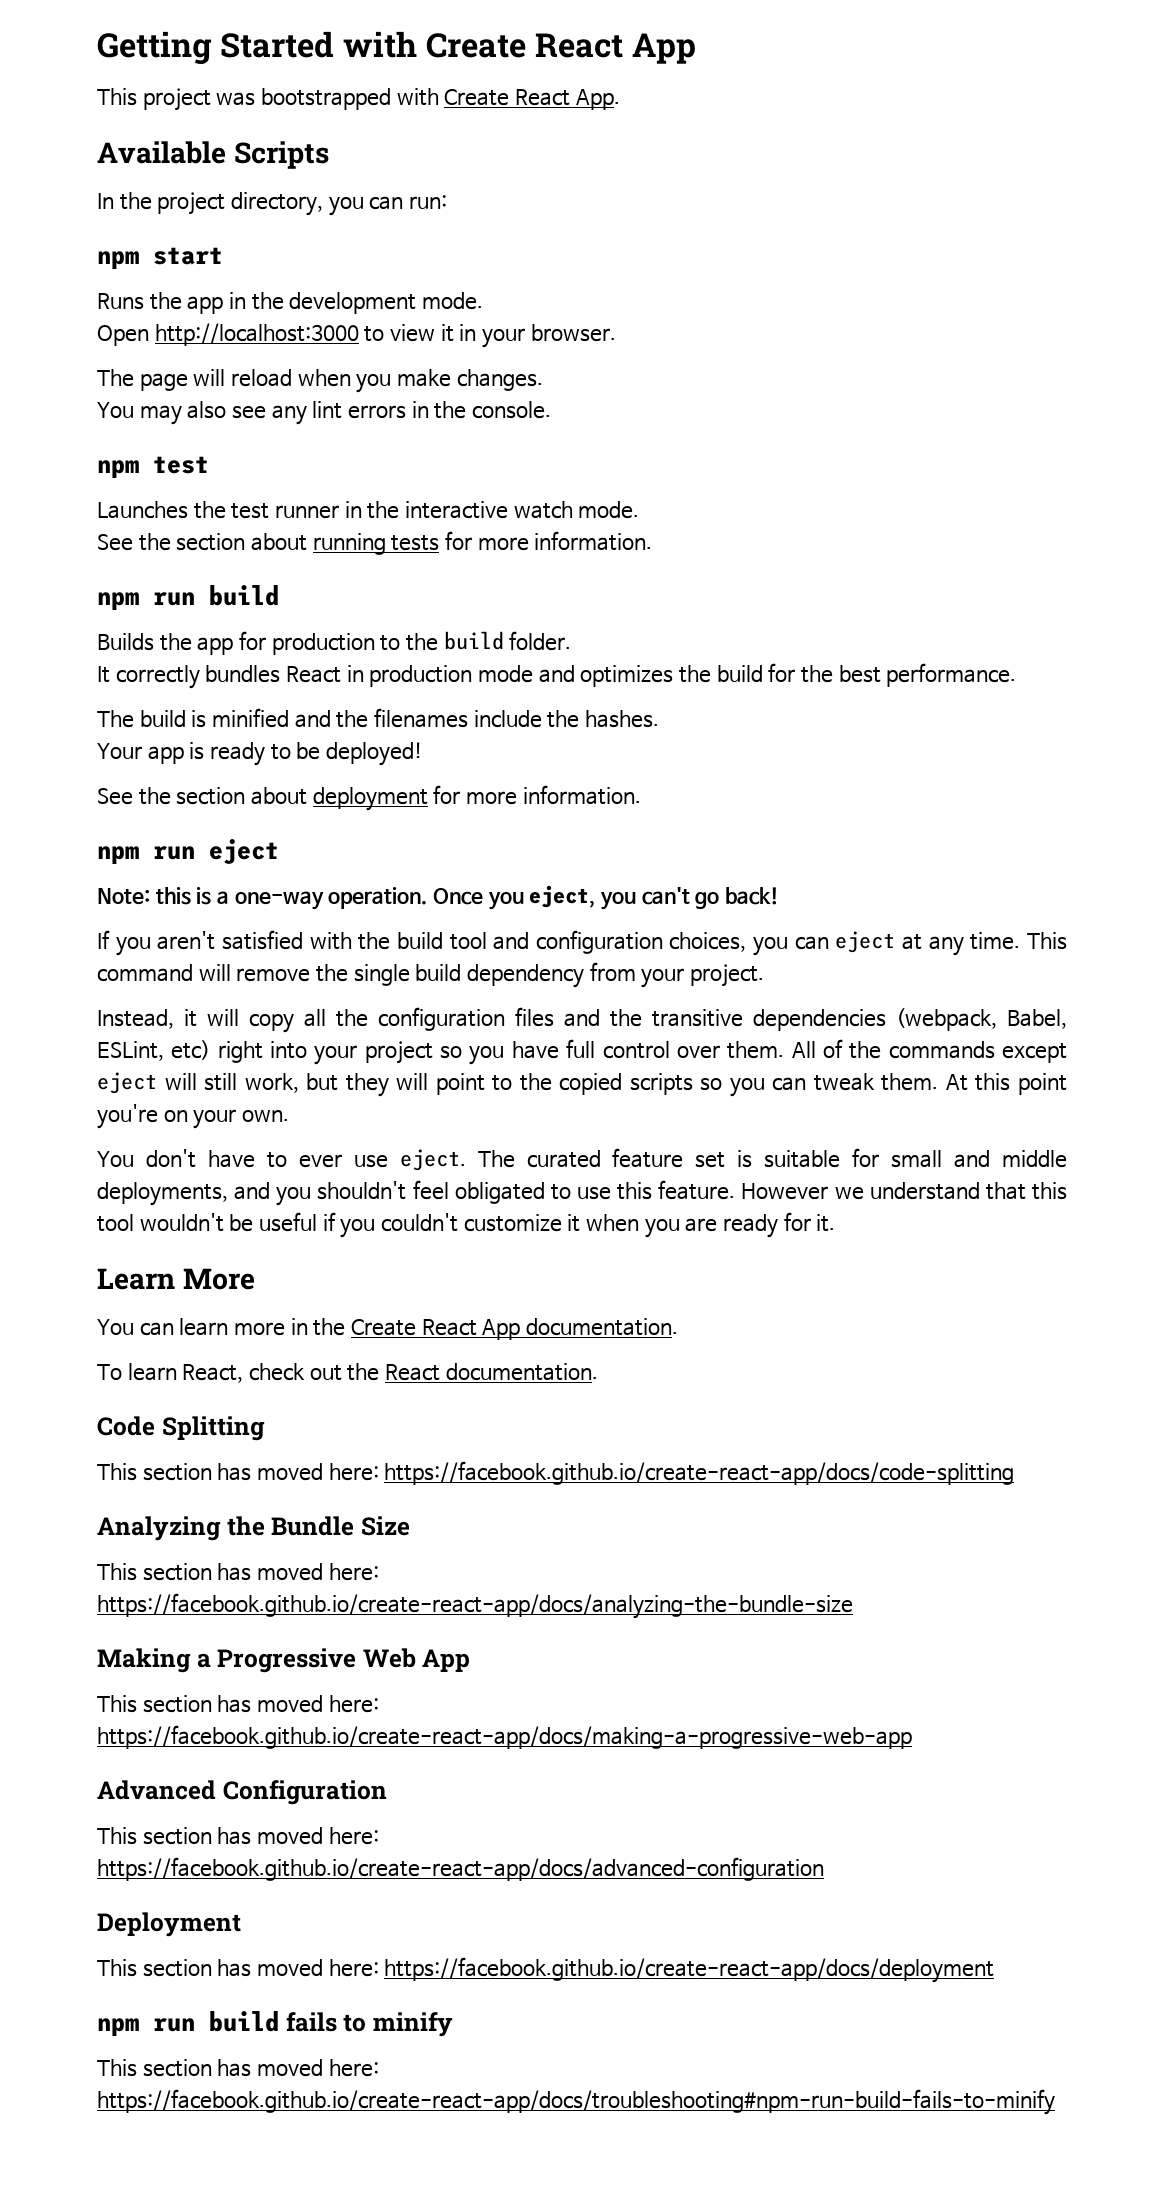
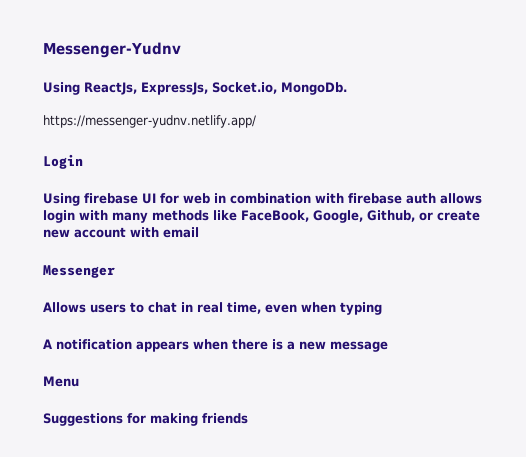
[97,31,696,65] [97,88,620,111] [97,141,329,169] [97,192,447,216] [97,247,223,269] [97,292,484,314] [97,323,616,348] [97,369,543,393] [97,401,551,425] [97,456,209,478] [97,501,640,519] [97,531,653,555] [97,585,279,610] [97,631,572,655] [97,663,1017,689] [97,708,659,728] [97,742,423,766] [97,785,641,811] [97,839,279,864] [97,885,780,910] [97,930,1067,956] [97,962,764,988] [97,1007,1067,1033] [97,1039,1067,1065] [97,1072,1067,1097] [97,1104,289,1129] [97,1148,1067,1171] [97,1180,1067,1206] [97,1212,836,1238] [97,1268,255,1290] [97,1318,678,1340] [97,1363,598,1383] [97,1416,265,1441] [97,1461,1015,1485] [97,1516,410,1541] [97,1563,379,1581] [97,1593,853,1619] [97,1648,471,1673] [97,1695,379,1713] [97,1725,912,1749] [97,1780,387,1805] [97,1827,379,1845] [97,1857,824,1881] [97,1912,241,1937] [97,1957,995,1983] [97,2011,453,2037] [97,2059,379,2077] [97,2089,1055,2115] Getting Started with Create React App // This project was bootstrapped with Create React App. // Available Scripts // In the project directory, you can run: // npm start // Runs the app in the development mode. // Open http://localhost:3000 to view it in your browser. // The page will reload when you make changes. // You may also see any lint errors in the console. // npm test // Launches the test runner in the interactive watch mode. // See the section about running tests for more information. // npm run build // Builds the app for production to the build folder. // It correctly bundles React in production mode and optimizes the build for the best performance. // The build is minified and the filenames include the hashes. // Your app is ready to be deployed! // See the section about deployment for more information. // npm run eject // Note: this is a one-way operation. Once you eject, you can't go back! // If you aren't satisfied with the build tool and configuration choices, you can eject at any time. This command will remove the single build dependency from your project. // Instead, it will copy all the configuration files and the transitive dependencies (webpack, Babel, ESLint, etc) right into your project so you have full control over them. All of the commands except eject will still work, but they will point to the copied scripts so you can tweak them. At this point you're on your own. // You don't have to ever use eject. The curated feature set is suitable for small and middle deployments, and you shouldn't feel obligated to use this feature. However we understand that this tool wouldn't be useful if you couldn't customize it when you are ready for it. // Learn More // You can learn more in the Create React App documentation. // To learn React, check out the React documentation. // Code Splitting // This section has moved here: https://facebook.github.io/create-react-app/docs/code-splitting // Analyzing the Bundle Size // This section has moved here: https://facebook.github.io/create-react-app/docs/analyzing-the-bundle-size // Making a Progressive Web App // This section has moved here: https://facebook.github.io/create-react-app/docs/making-a-progressive-web-app // Advanced Configuration // This section has moved here: https://facebook.github.io/create-react-app/docs/advanced-configuration // Deployment // This section has moved here: https://facebook.github.io/create-react-app/docs/deployment // npm run build fails to minify // This section has moved here: https://facebook.github.io/create-react-app/docs/troubleshooting#npm-run-build-fails-to-minify -> [43,42,181,58] [43,82,347,95] [43,115,256,128] [43,154,83,169] [43,193,482,206] [43,210,480,223] [43,227,199,238] [43,265,115,278] [43,302,382,315] [43,339,388,352] [43,376,79,387] [43,413,248,426] Messenger-Yudnv // Using ReactJs, ExpressJs, Socket.io, MongoDb. // https://messenger-yudnv.netlify.app/ // Login // Using firebase UI for web in combination with firebase auth allows login with many methods like FaceBook, Google, Github, or create new account with email // Messenger // Allows users to chat in real time, even when typing // A notification appears when there is a new message // Menu // Suggestions for making friends

